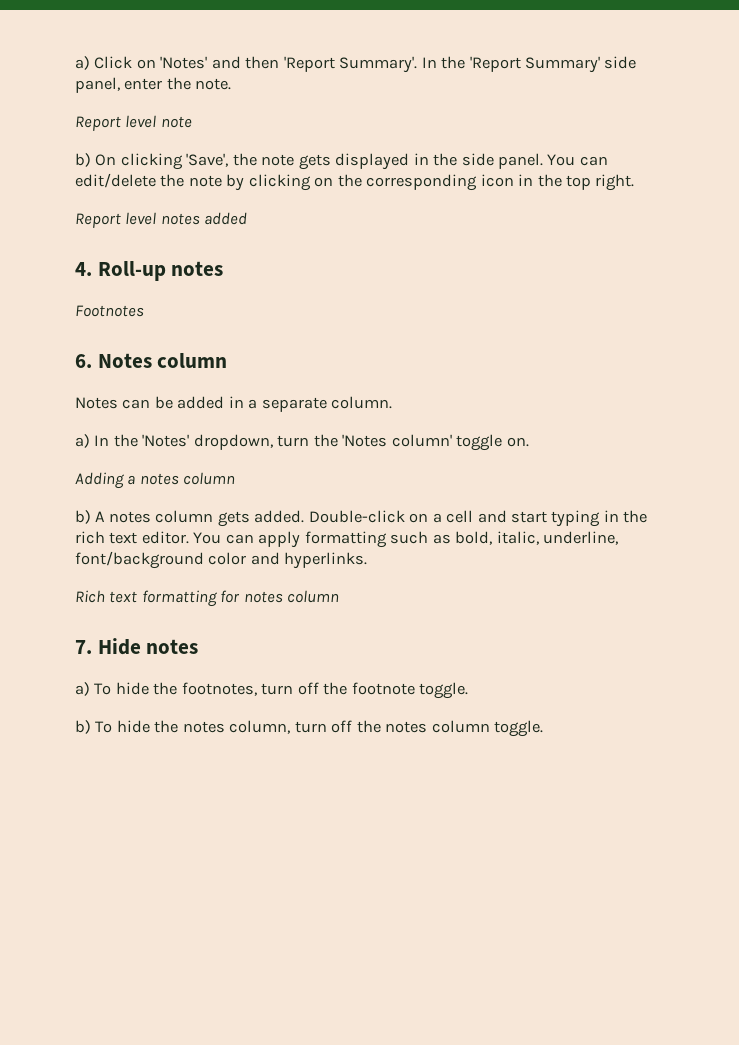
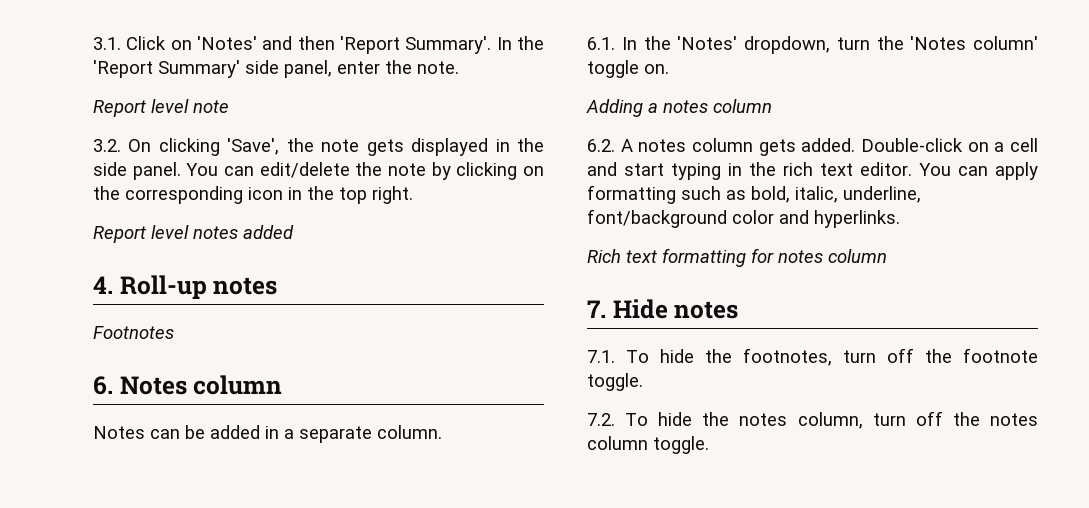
[75,56,90,70] a) -> [93,37,121,50] 3.1.
[75,153,91,167] b) -> [93,139,121,152] 3.2.
[75,434,90,448] a) -> [587,37,615,50] 6.1.
[75,510,91,524] b) -> [587,139,615,152] 6.2.
[75,682,90,696] a) -> [587,350,615,363] 7.1.
[75,720,91,734] b) -> [587,413,615,426] 7.2.

